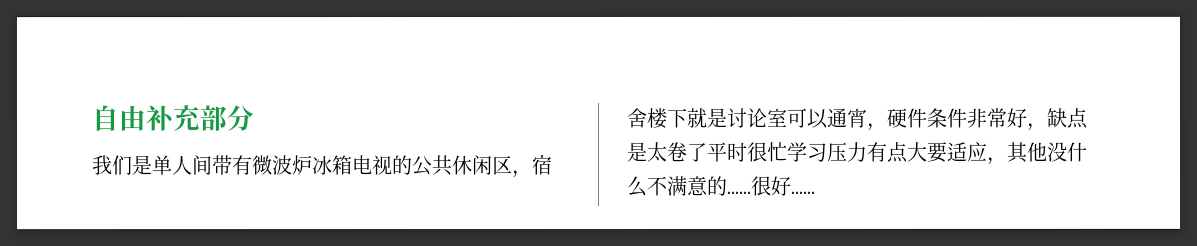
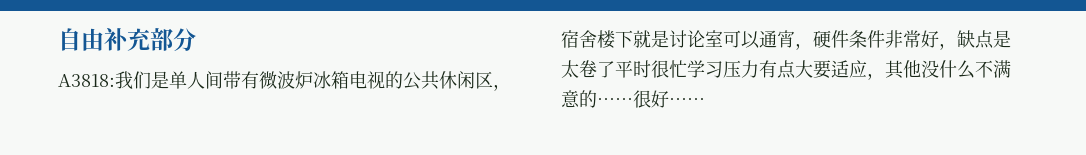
(255, 118) none -> [58,74,115,87] A3818:

